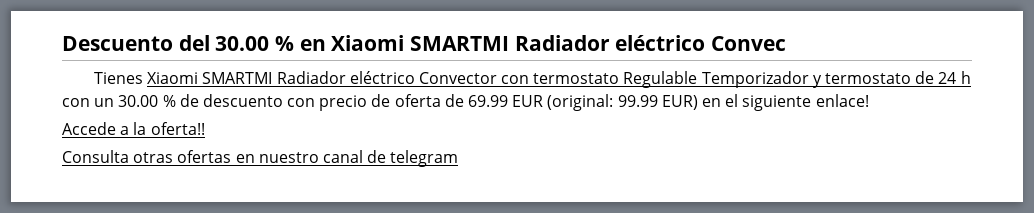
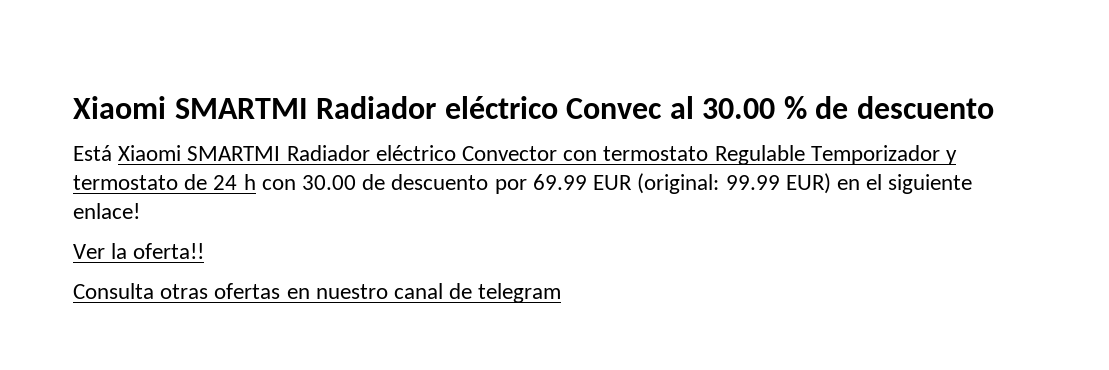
[62,35,326,51] Descuento del 30.00 % en -> (73, 107) none
[93,72,143,84] // Tienes -> [669,96,994,119] [73,145,112,161] al 30.00 % de descuento // Está
[94,94,464,111] un 30.00 % de descuento con precio de oferta de -> [302,174,527,194] 30.00 de descuento por
[62,122,130,135] Accede a -> [73,244,105,259] Ver

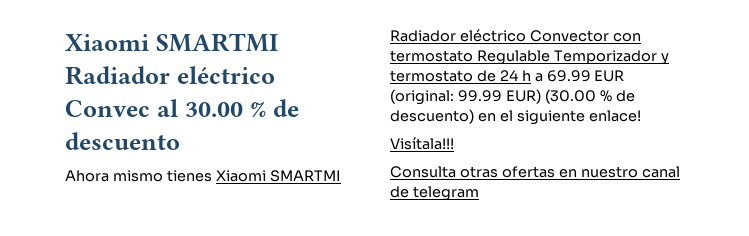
[73,145,112,161] Está -> [65,170,212,182] Ahora mismo tienes
[261,174,527,194] con 30.00 de descuento por -> [534,73,543,82] a
(831, 183) none -> [544,89,635,104] [390,109,474,124] (30.00 % de descuento)
[73,243,205,259] Ver la oferta!! -> [390,137,454,150] Visítala!!!

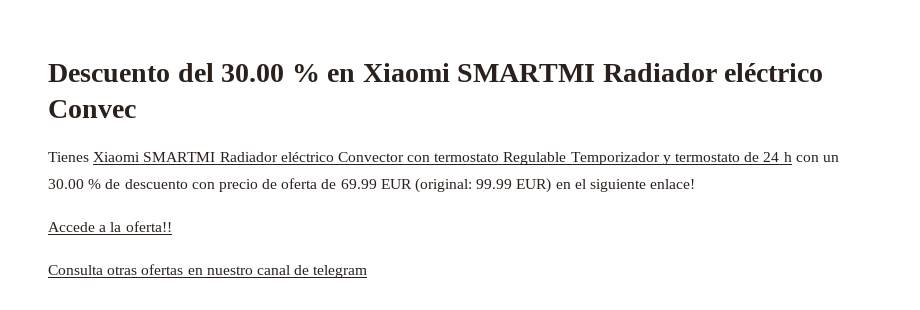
(65, 42) none -> [48,63,356,82] Descuento del 30.00 % en
[156,99,299,117] [65,132,180,150] [65,170,212,182] al 30.00 % de descuento // Ahora mismo tienes -> [48,152,89,162] // Tienes
[534,73,543,82] a -> [795,155,839,162] [48,178,337,192] con un 30.00 % de descuento con precio de oferta de
[544,89,635,104] [390,109,474,124] (30.00 % de descuento) -> (552, 185) none
[390,137,454,150] Visítala!!! -> [48,221,172,232] Accede a la oferta!!

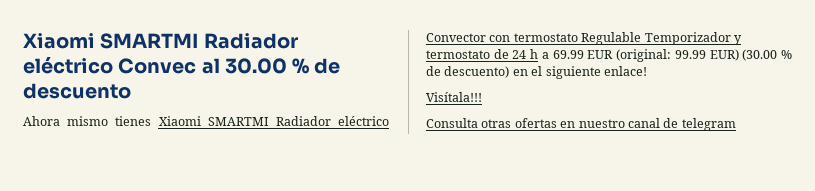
[48,63,356,82] Descuento del 30.00 % en -> (23, 41) none
[48,152,89,162] // Tienes -> [201,58,341,74] [23,83,131,99] [23,116,152,126] al 30.00 % de descuento // Ahora mismo tienes
[795,155,839,162] [48,178,337,192] con un 30.00 % de descuento con precio de oferta de -> [541,52,549,59] a
(552, 185) none -> [742,49,793,61] [426,66,510,78] (30.00 % de descuento)
[48,221,172,232] Accede a la oferta!! -> [426,92,482,102] Visítala!!!

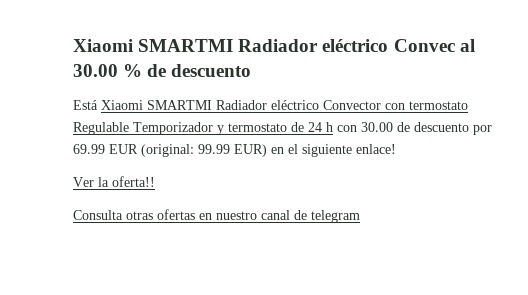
[23,116,152,126] Ahora mismo tienes -> [73,100,98,110] Está
[541,52,549,59] a -> [337,122,492,135] con 30.00 de descuento por
[742,49,793,61] [426,66,510,78] (30.00 % de descuento) -> (267, 150) none
[426,92,482,102] Visítala!!! -> [73,176,155,187] Ver la oferta!!

